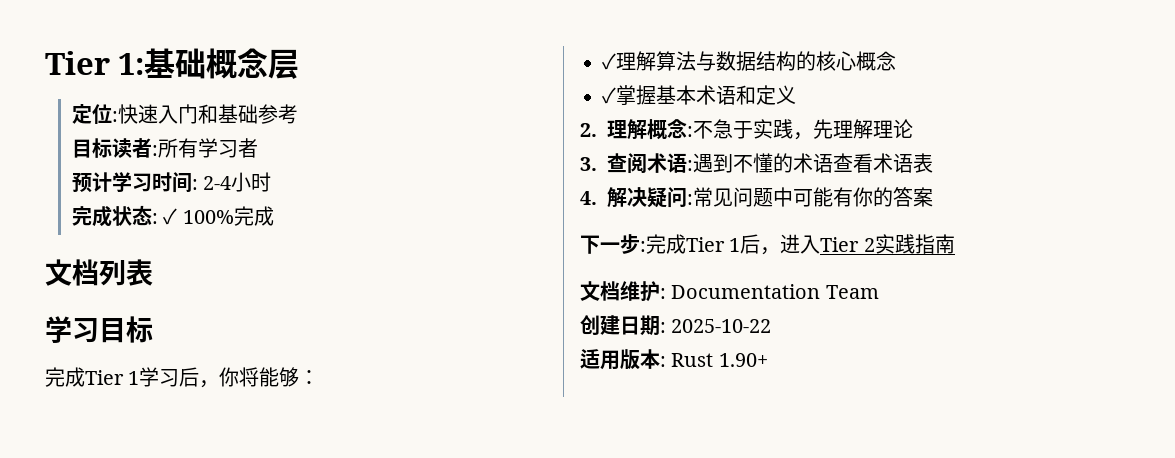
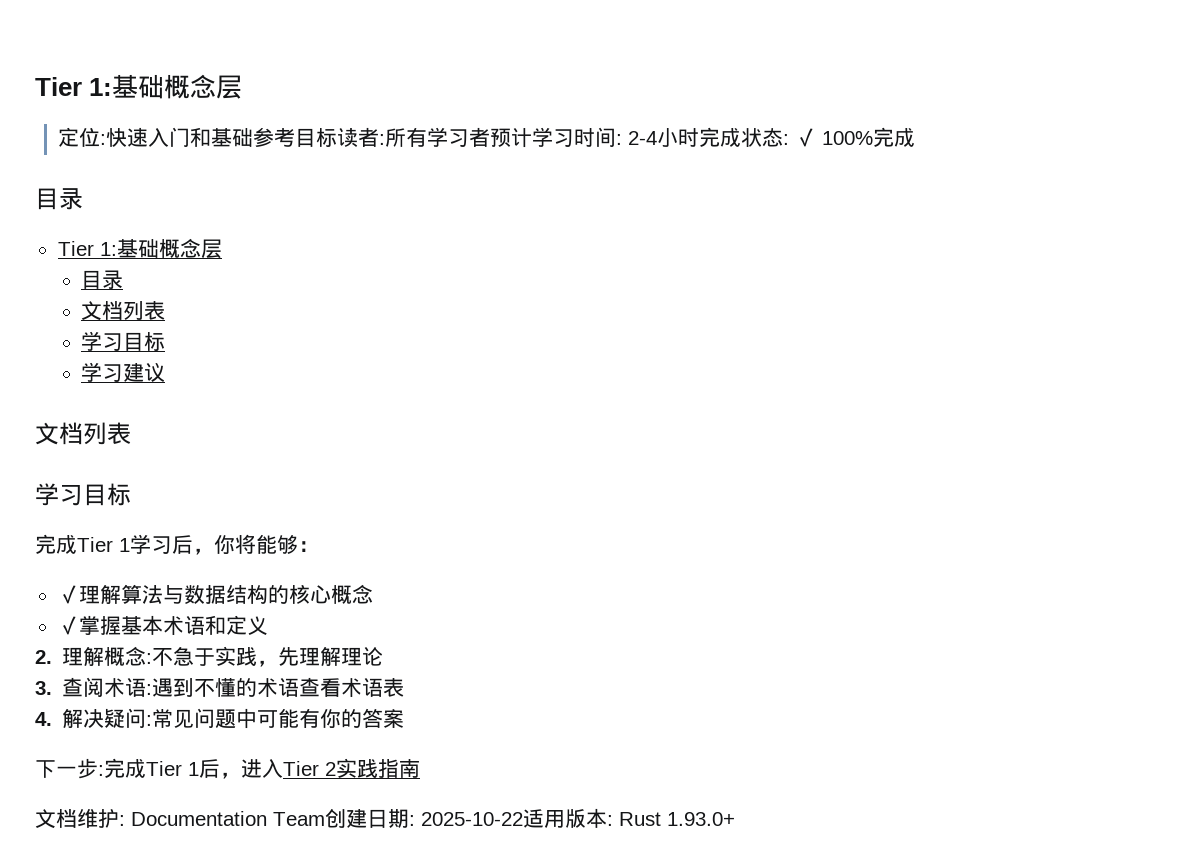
(299, 114) // -> (296, 137) none
(259, 148) // -> (491, 137) none
(272, 182) // -> (700, 137) none
(274, 216) none -> [35,188,83,210] [57,238,222,259] [80,270,123,289] [80,301,165,321] [80,331,165,351] [80,362,165,382] // 目录 // Tier 1:基础概念层 // 目录 // 文档列表 // 学习目标 // 学习建议
(879, 292) // -> (325, 819) none
(772, 326) // -> (523, 819) none
[718,353,768,367] 1.90+ -> [667,812,735,826] 1.93.0+

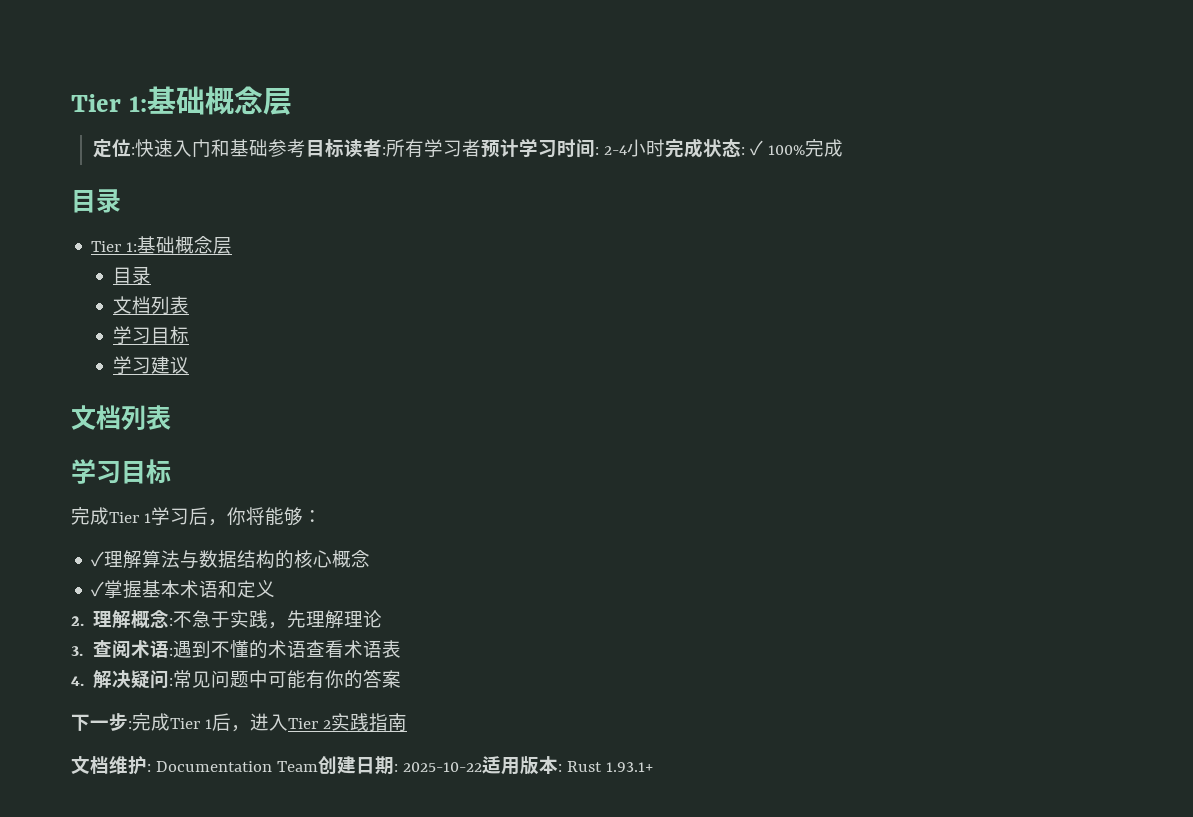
[667,812,735,826] 1.93.0+ -> [605,762,653,772] 1.93.1+

